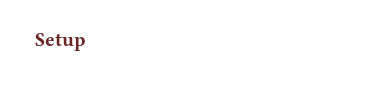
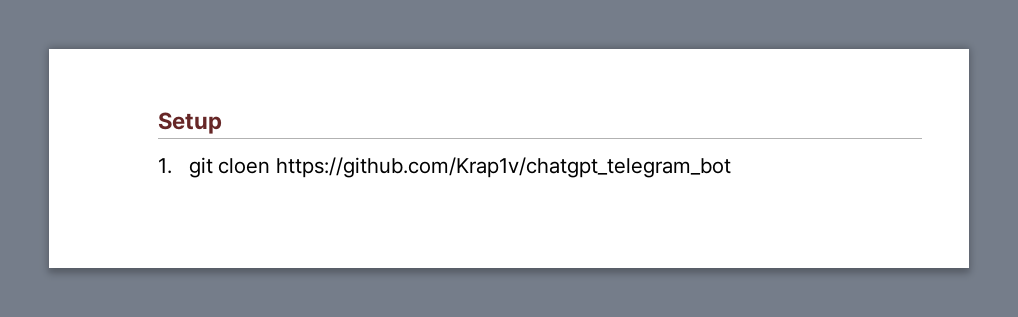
(86, 42) none -> [158,157,732,178] // 1. git cloen https://github.com/Krap1v/chatgpt_telegram_bot

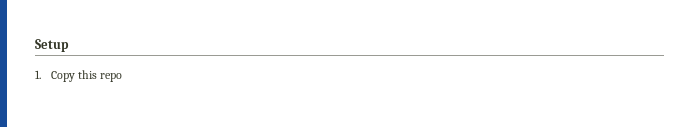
[188,157,732,178] git cloen https://github.com/Krap1v/chatgpt_telegram_bot -> [50,70,123,82] Copy this repo

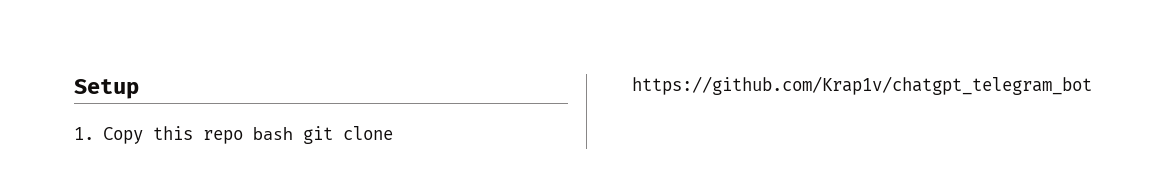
(123, 77) none -> [252,126,393,144] [631,76,1092,95] bash git clone https://github.com/Krap1v/chatgpt_telegram_bot

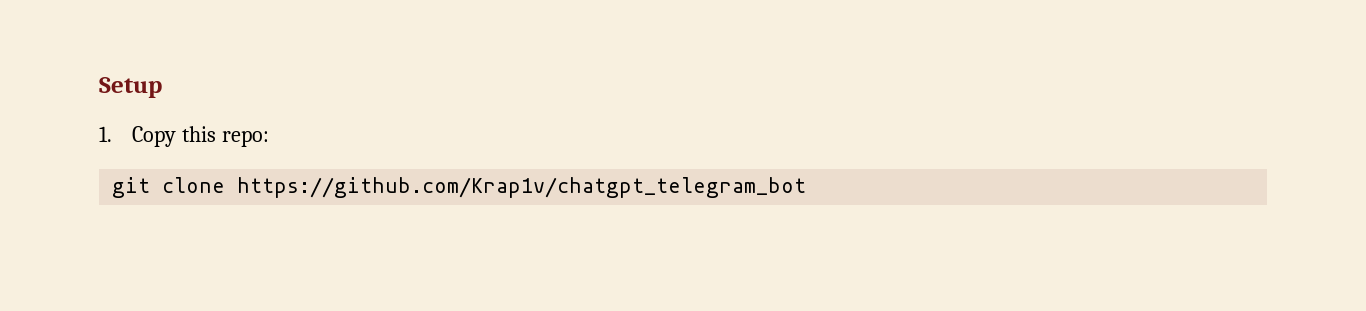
[202,127,293,144] repo bash -> [222,130,270,147] repo: //

